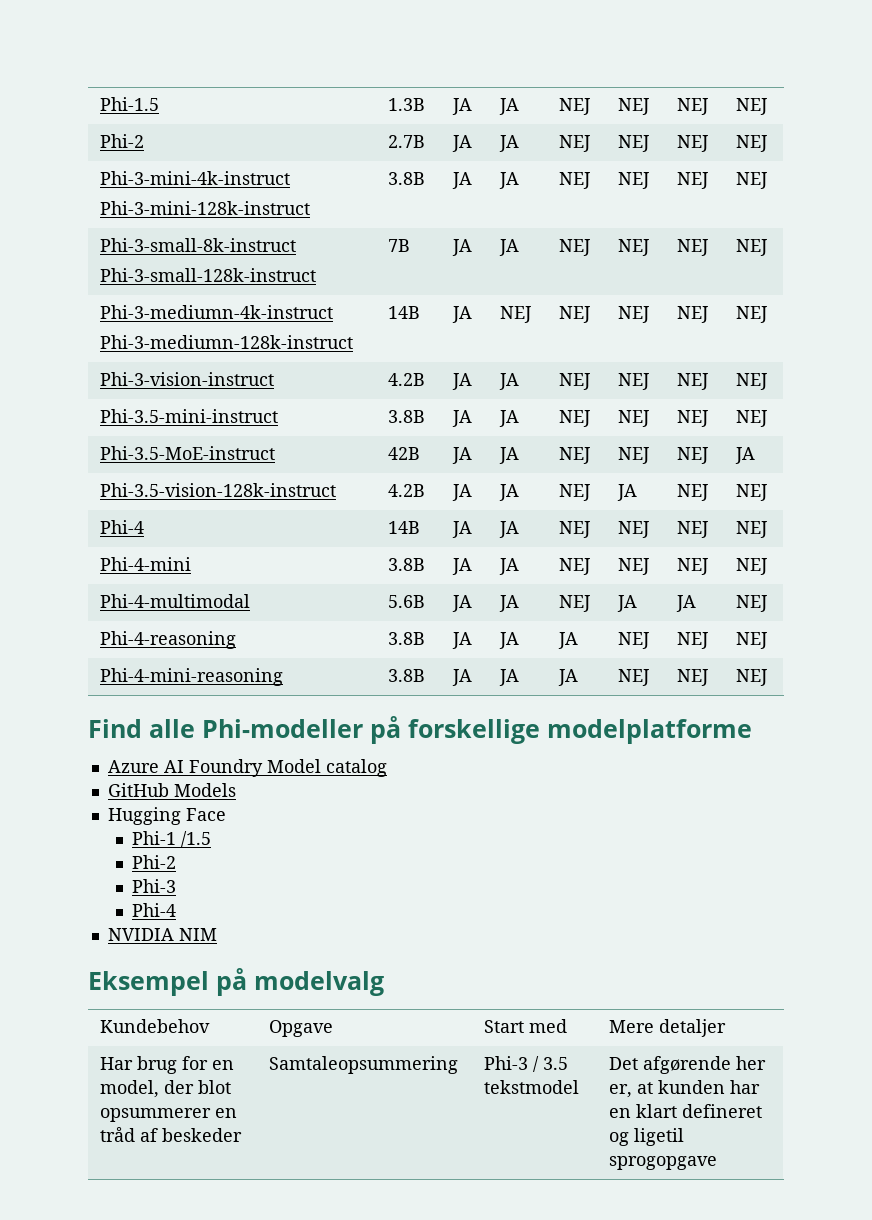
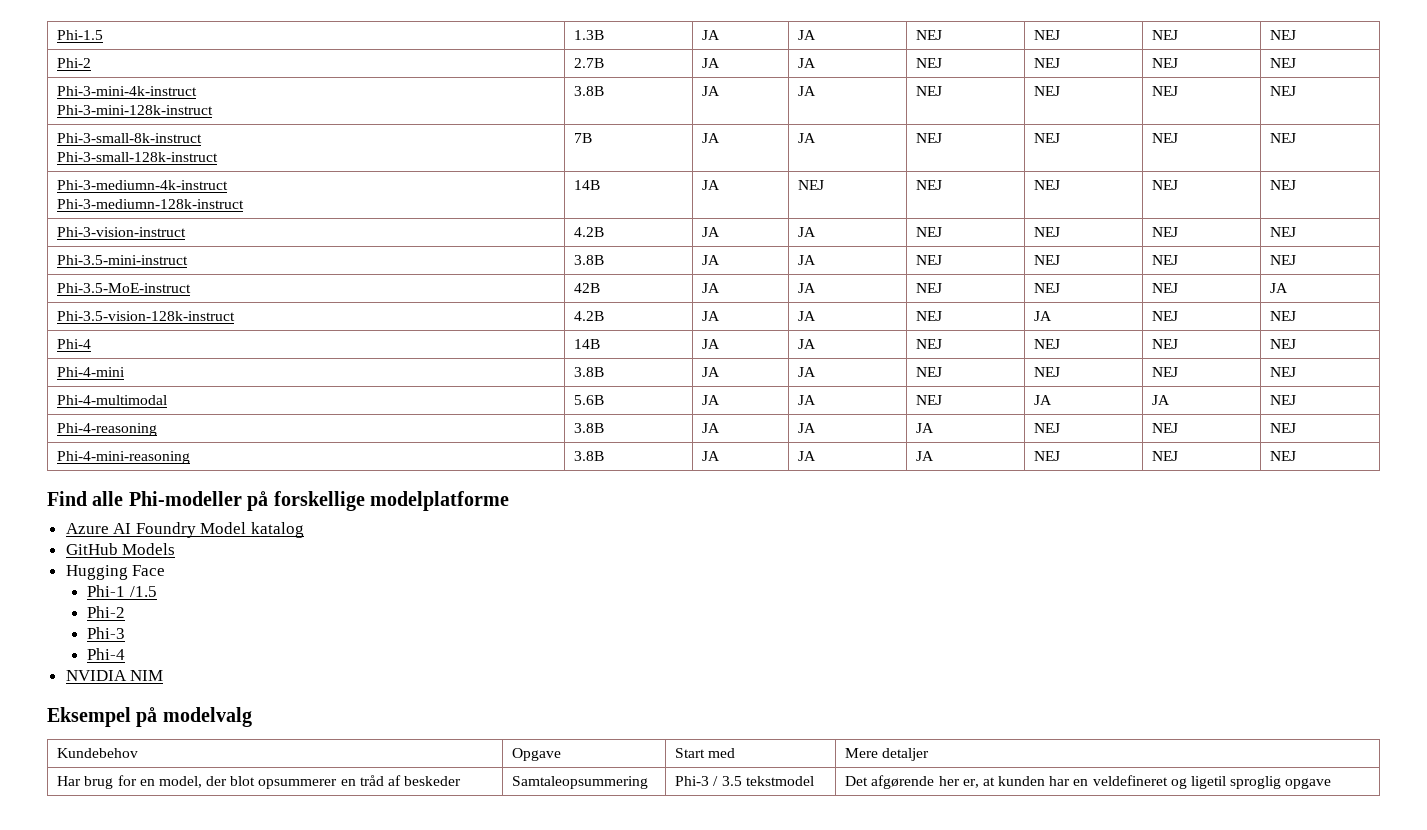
[325,759,387,777] catalog -> [251,522,305,538] katalog
[636,1104,763,1118] [609,1128,685,1146] [609,1156,718,1170] klart defineret og ligetil sprogopgave -> [1092,775,1332,789] veldefineret og ligetil sproglig opgave

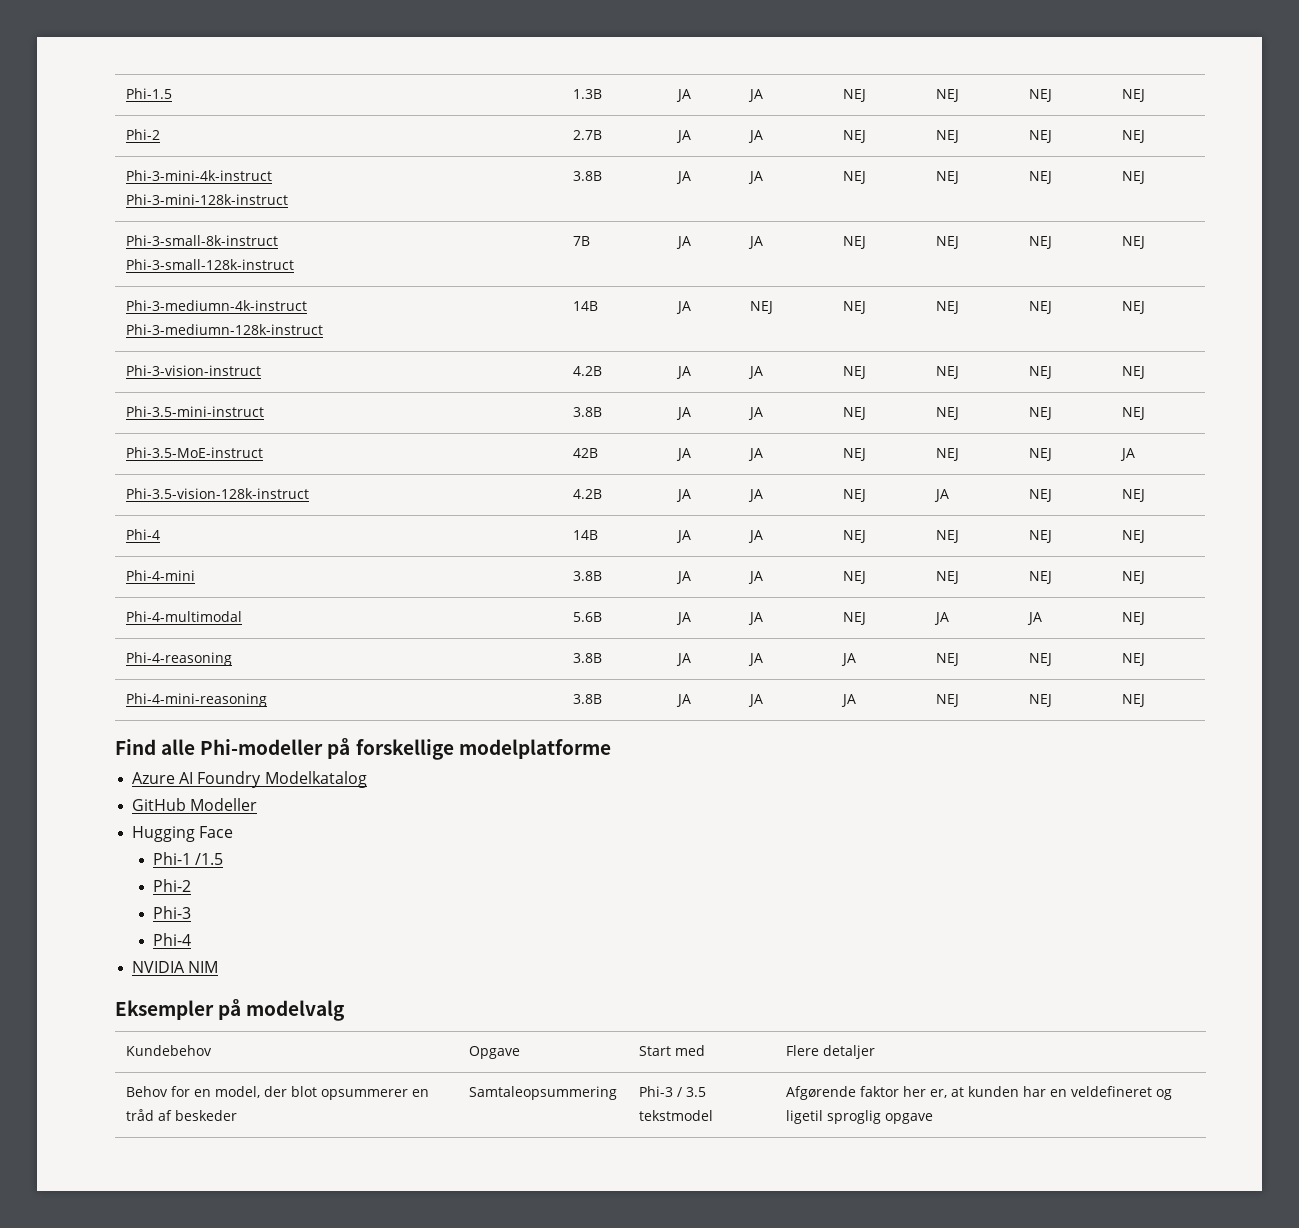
[200,522,305,538] Model katalog -> [264,771,367,788] Modelkatalog
[122,543,176,555] Models -> [190,798,258,811] Modeller
[47,707,131,727] Eksempel -> [115,1000,214,1020] Eksempler
[845,748,879,758] Mere -> [785,1045,819,1056] Flere
[57,776,114,789] Har brug -> [125,1086,168,1097] Behov
[845,775,935,789] Det afgørende -> [785,1086,899,1100] Afgørende faktor

